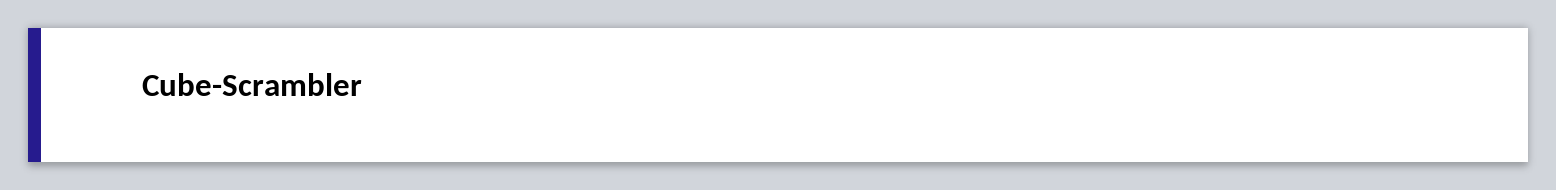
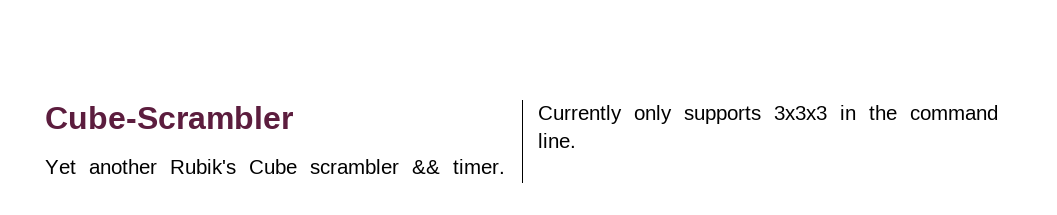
(362, 84) none -> [45,159,505,174] [538,105,998,124] [538,133,576,148] // Yet another Rubik's Cube scrambler && timer. Currently only supports 3x3x3 in the command line.

